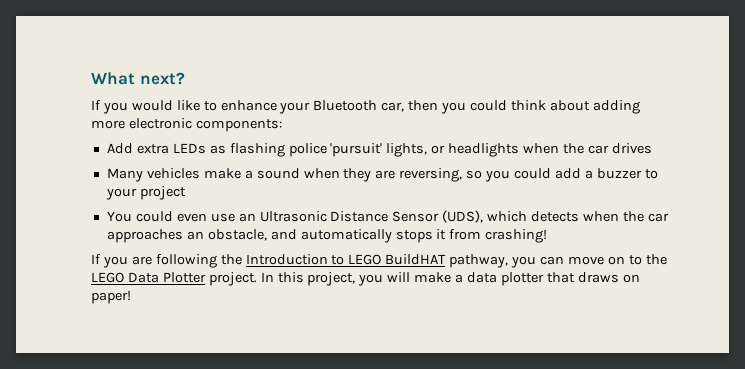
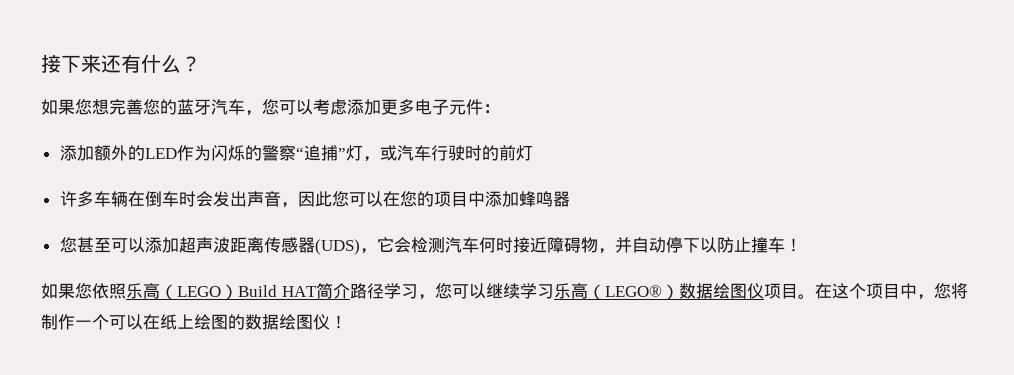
[91,72,185,85] [91,100,640,114] [91,118,282,132] [106,143,652,157] [106,168,658,182] [105,186,186,200] [106,210,669,223] [106,229,548,243] [91,254,667,268] [91,272,640,286] [91,290,131,304] What next? // If you would like to enhance your Bluetooth car, then you could think about adding more electronic components: // Add extra LEDs as flashing police 'pursuit' lights, or headlights when the car drives // Many vehicles make a sound when they are reversing, so you could add a buzzer to your project // You could even use an Ultrasonic Distance Sensor (UDS), which detects when the car approaches an obstacle, and automatically stops it from crashing! // If you are following the Introduction to LEGO BuildHAT pathway, you can move on to the LEGO Data Plotter project. In this project, you will make a data plotter that draws on paper! -> [41,54,201,73] [41,99,500,116] [59,145,533,162] [59,191,570,208] [59,237,802,255] [41,283,968,300] [41,314,347,330] 接下来还有什么？ // 如果您想完善您的蓝牙汽车，您可以考虑添加更多电子元件： // 添加额外的LED作为闪烁的警察“追捕”灯，或汽车行驶时的前灯 // 许多车辆在倒车时会发出声音，因此您可以在您的项目中添加蜂鸣器 // 您甚至可以添加超声波距离传感器(UDS)，它会检测汽车何时接近障碍物，并自动停下以防止撞车！ // 如果您依照乐高（LEGO）Build HAT简介路径学习，您可以继续学习乐高（LEGO®）数据绘图仪项目。在这个项目中，您将制作一个可以在纸上绘图的数据绘图仪！

